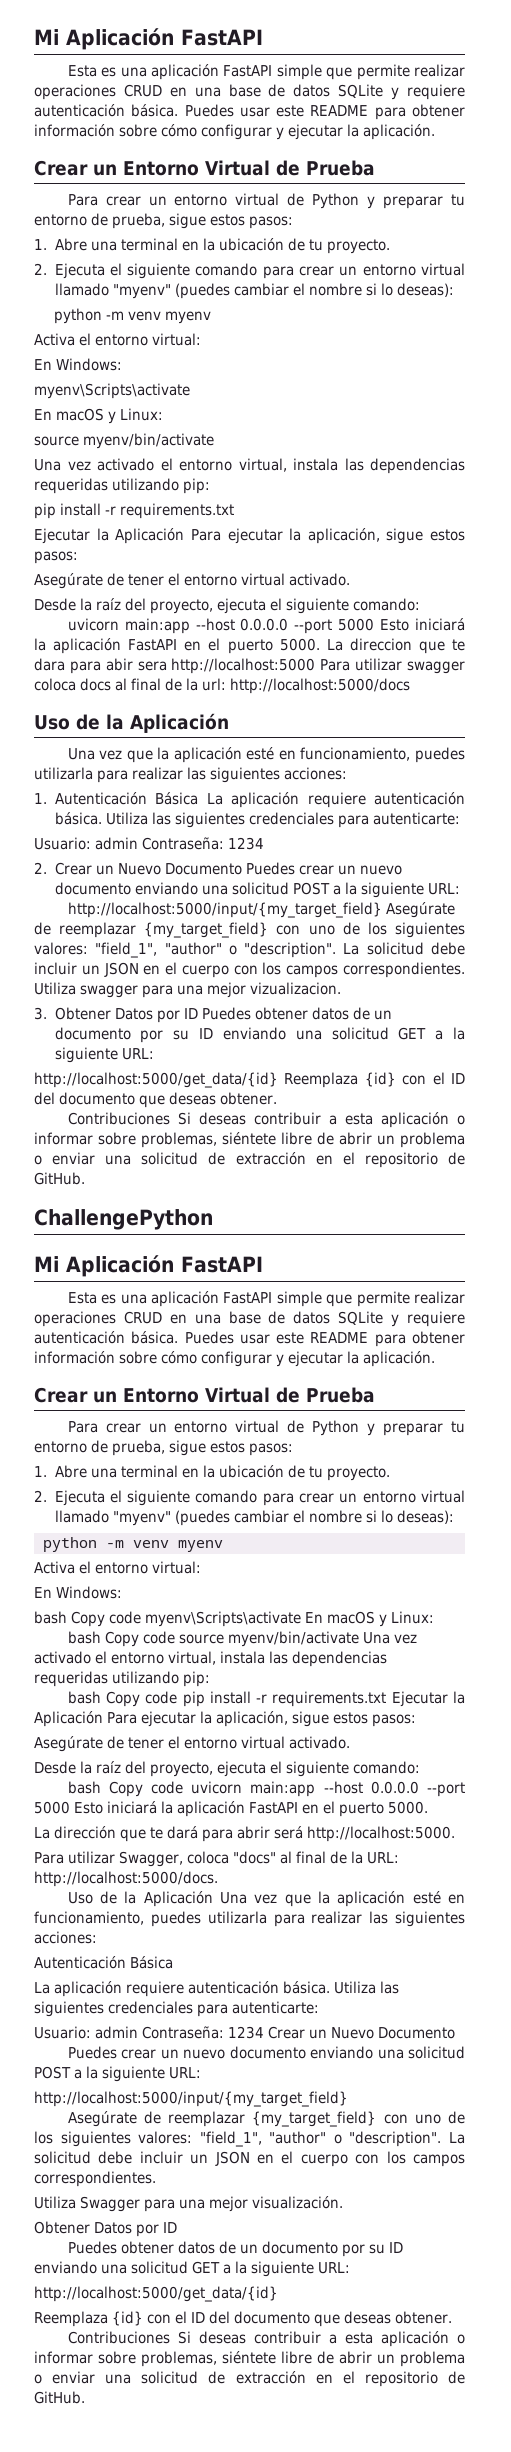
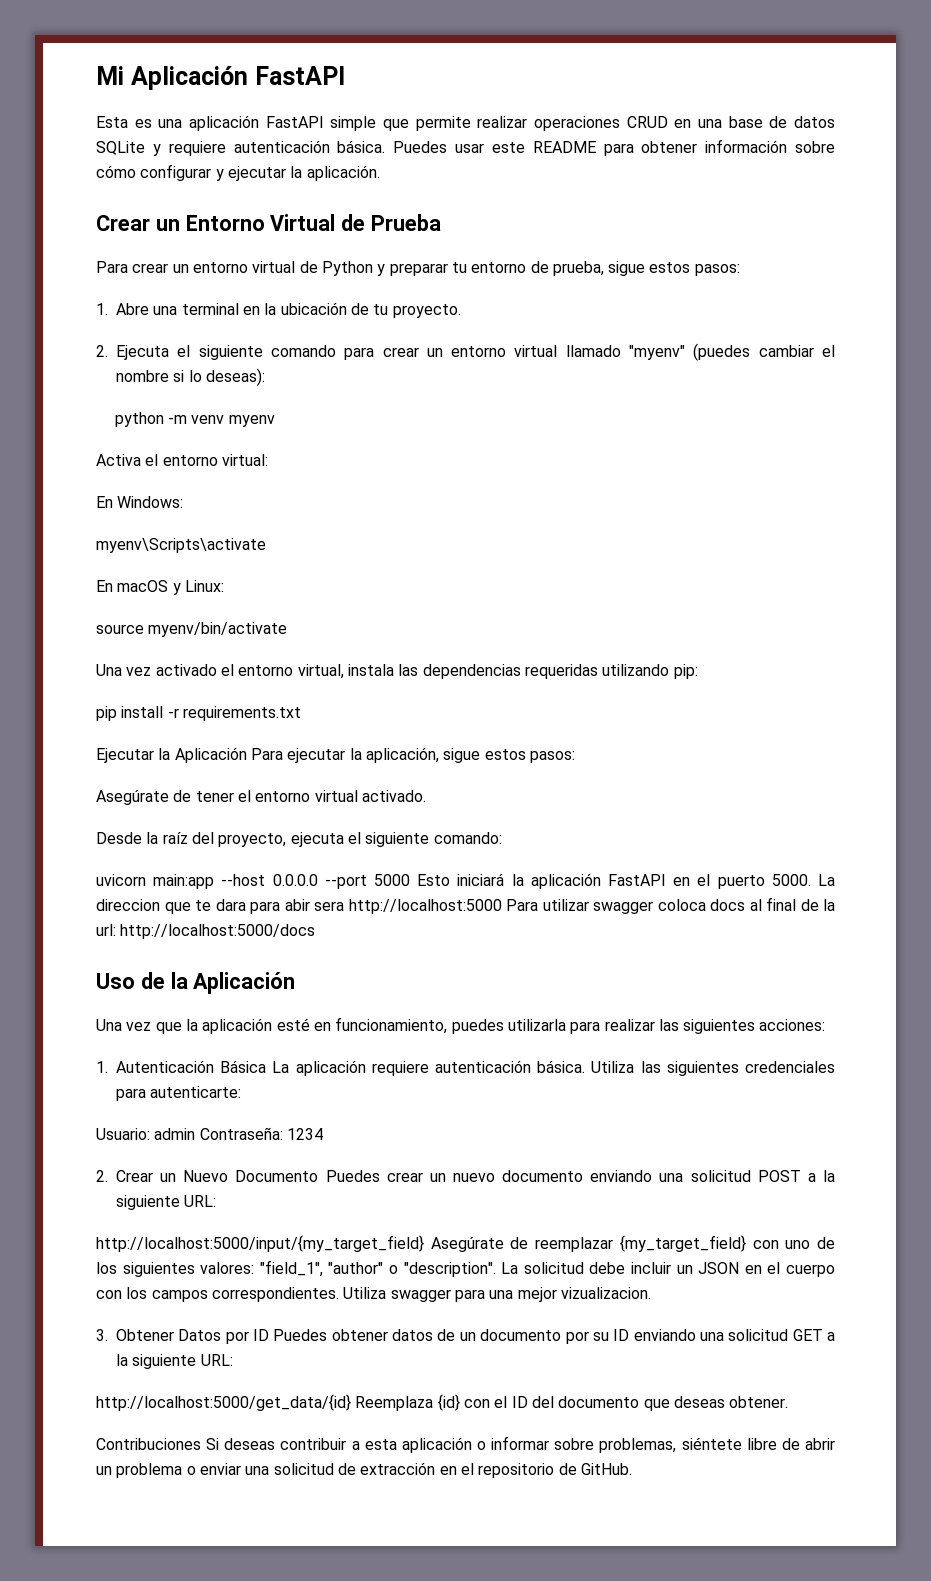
[34,1209,213,1230] [34,1255,263,1277] [67,1291,466,1307] [34,1311,466,1327] [34,1331,465,1347] [34,1351,436,1367] [34,1387,375,1403] [67,1420,466,1436] [34,1440,294,1456] [34,1465,390,1481] [34,1490,465,1506] [54,1510,454,1526] [43,1537,223,1552] [34,1561,202,1574] [34,1586,123,1599] [34,1611,435,1627] [67,1631,418,1647] [34,1651,388,1667] [34,1671,211,1687] [67,1691,466,1707] [34,1711,417,1727] [34,1736,351,1752] [34,1761,421,1777] [67,1781,465,1797] [34,1801,429,1817] [34,1826,456,1842] [34,1851,400,1867] [34,1871,218,1887] [67,1891,465,1907] [34,1911,465,1927] [34,1931,97,1944] [34,1956,174,1969] [34,1981,400,1997] [34,2001,320,2017] [34,2026,456,2039] [67,2046,465,2059] [34,2066,202,2082] [34,2091,348,2107] [67,2111,465,2127] [34,2131,465,2147] [34,2151,465,2167] [34,2171,156,2187] [34,2196,344,2212] [34,2221,178,2237] [67,2241,404,2257] [34,2261,351,2277] [34,2286,278,2302] [34,2311,453,2327] [67,2331,466,2347] [34,2351,465,2367] [34,2371,465,2387] [34,2391,85,2404] // ChallengePython // Mi Aplicación FastAPI // Esta es una aplicación FastAPI simple que permite realizar operaciones CRUD en una base de datos SQLite y requiere autenticación básica. Puedes usar este README para obtener información sobre cómo configurar y ejecutar la aplicación. // Crear un Entorno Virtual de Prueba // Para crear un entorno virtual de Python y preparar tu entorno de prueba, sigue estos pasos: // 1. Abre una terminal en la ubicación de tu proyecto. // 2. Ejecuta el siguiente comando para crear un entorno virtual llamado "myenv" (puedes cambiar el nombre si lo deseas): // python -m venv myenv // Activa el entorno virtual: // En Windows: // bash Copy code myenv\Scripts\activate En macOS y Linux: // bash Copy code source myenv/bin/activate Una vez activado el entorno virtual, instala las dependencias requeridas utilizando pip: // bash Copy code pip install -r requirements.txt Ejecutar la Aplicación Para ejecutar la aplicación, sigue estos pasos: // Asegúrate de tener el entorno virtual activado. // Desde la raíz del proyecto, ejecuta el siguiente comando: // bash Copy code uvicorn main:app --host 0.0.0.0 --port 5000 Esto iniciará la aplicación FastAPI en el puerto 5000. // La dirección que te dará para abrir será http://localhost:5000. // Para utilizar Swagger, coloca "docs" al final de la URL: http://localhost:5000/docs. // Uso de la Aplicación Una vez que la aplicación esté en funcionamiento, puedes utilizarla para realizar las siguientes acciones: // Autenticación Básica // La aplicación requiere autenticación básica. Utiliza las siguientes credenciales para autenticarte: // Usuario: admin Contraseña: 1234 Crear un Nuevo Documento // Puedes crear un nuevo documento enviando una solicitud POST a la siguiente URL: // http://localhost:5000/input/{my_target_field} // Asegúrate de reemplazar {my_target_field} con uno de los siguientes valores: "field_1", "author" o "description". La solicitud debe incluir un JSON en el cuerpo con los campos correspondientes. // Utiliza Swagger para una mejor visualización. // Obtener Datos por ID // Puedes obtener datos de un documento por su ID enviando una solicitud GET a la siguiente URL: // http://localhost:5000/get_data/{id} // Reemplaza {id} con el ID del documento que deseas obtener. // Contribuciones Si deseas contribuir a esta aplicación o informar sobre problemas, siéntete libre de abrir un problema o enviar una solicitud de extracción en el repositorio de GitHub. -> (632, 1469) none

